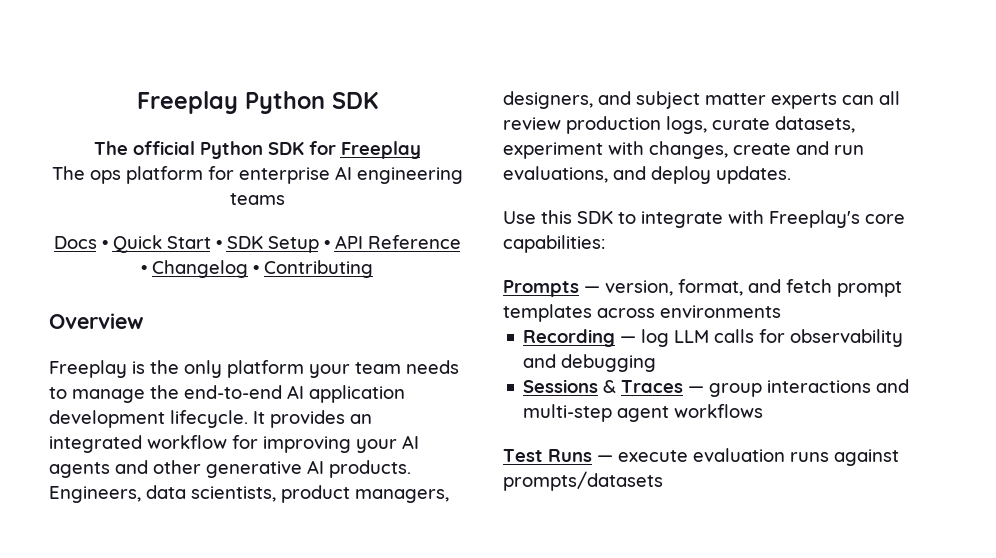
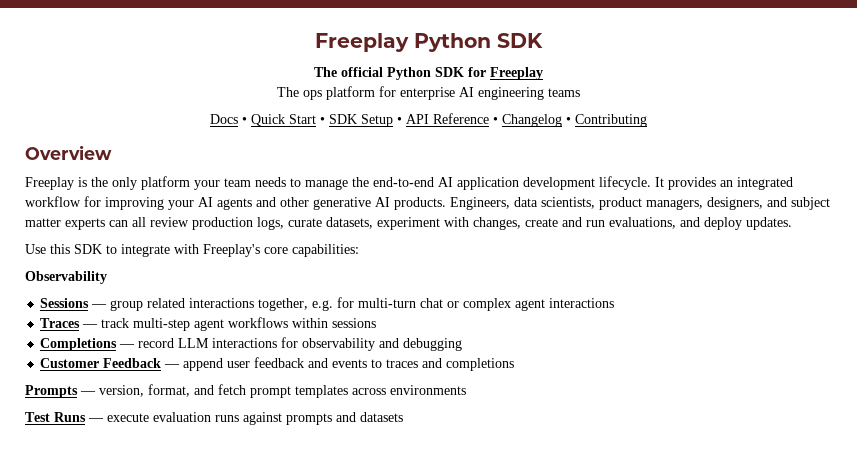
(605, 244) none -> [25,271,107,284] [40,297,615,311] [40,317,377,331] [40,337,463,351] [40,357,515,371] // Observability // Sessions — group related interactions together, e.g. for multi-turn chat or complex agent interactions // Traces — track multi-step agent workflows within sessions // Completions — record LLM interactions for observability and debugging // Customer Feedback — append user feedback and events to traces and completions
[523,329,904,347] [523,354,657,372] [523,379,910,397] [523,404,764,422] // Recording — log LLM calls for observability and debugging // Sessions & Traces — group interactions and multi-step agent workflows -> (466, 390) none
[503,471,663,491] prompts/datasets -> [286,412,403,425] prompts and datasets

